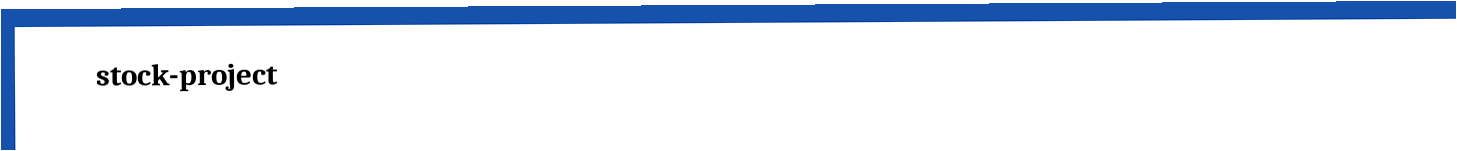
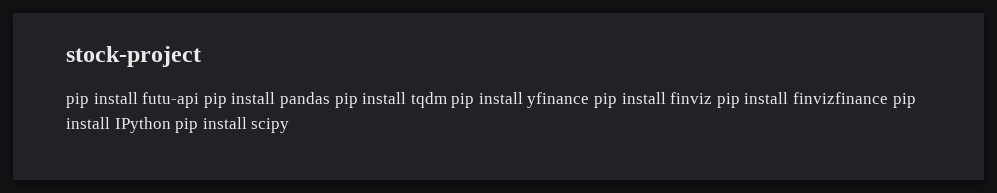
(279, 77) none -> [66,92,916,108] [66,117,290,133] // pip install futu-api pip install pandas pip install tqdm pip install yfinance pip install finviz pip install finvizfinance pip install IPython pip install scipy

